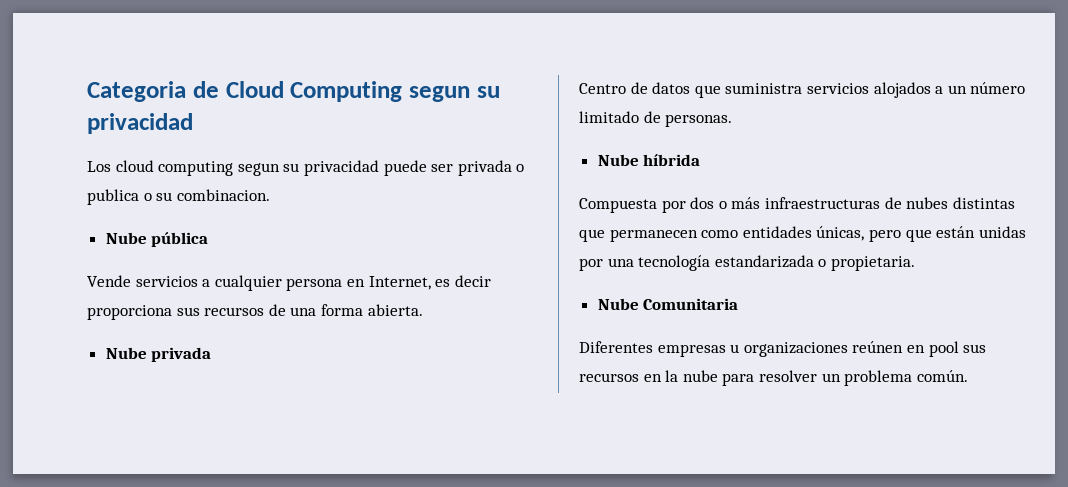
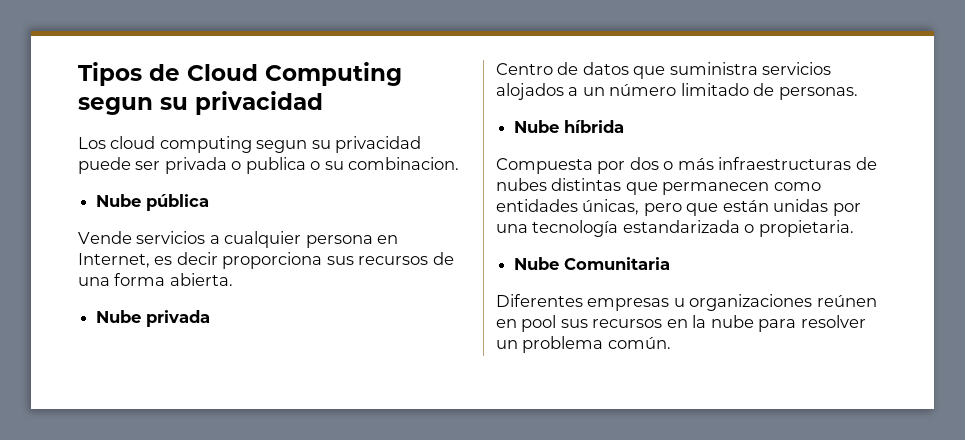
[87,81,186,102] Categoria -> [78,62,142,86] Tipos

